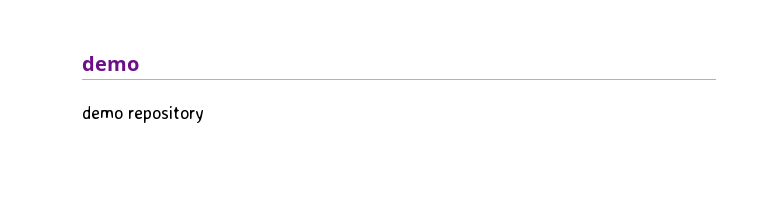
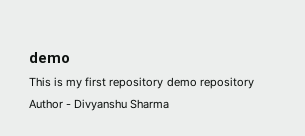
[82,106,204,123] demo repository -> [29,77,254,89] [29,99,170,111] This is my first repository demo repository // Author - Divyanshu Sharma

